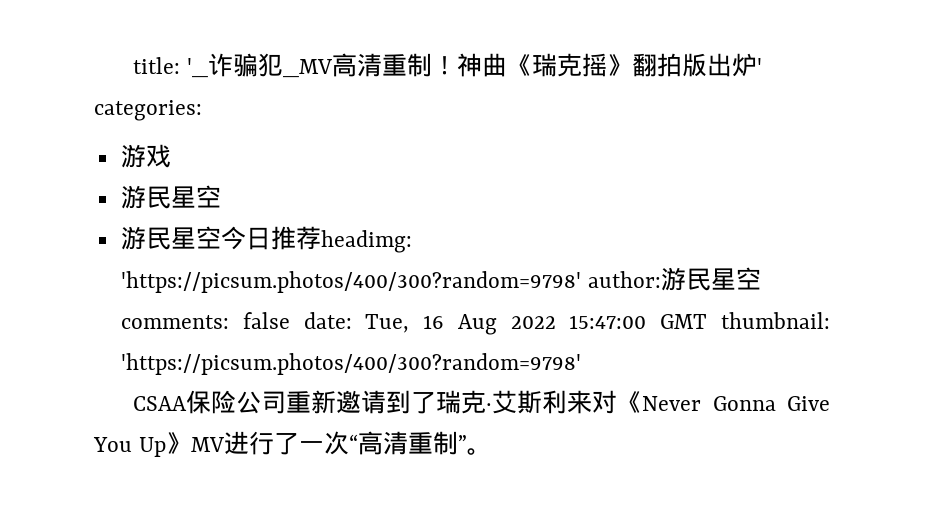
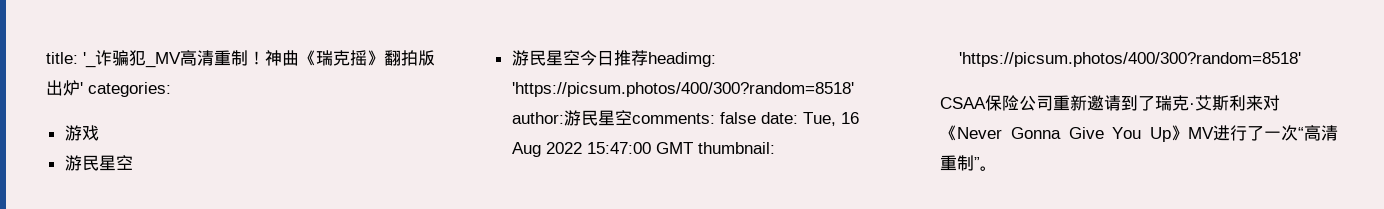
[120,271,581,293] 'https://picsum.photos/400/300?random=9798' -> [511,82,854,97] 'https://picsum.photos/400/300?random=8518'
[120,353,581,375] 'https://picsum.photos/400/300?random=9798' -> [958,52,1301,67] 'https://picsum.photos/400/300?random=8518'

